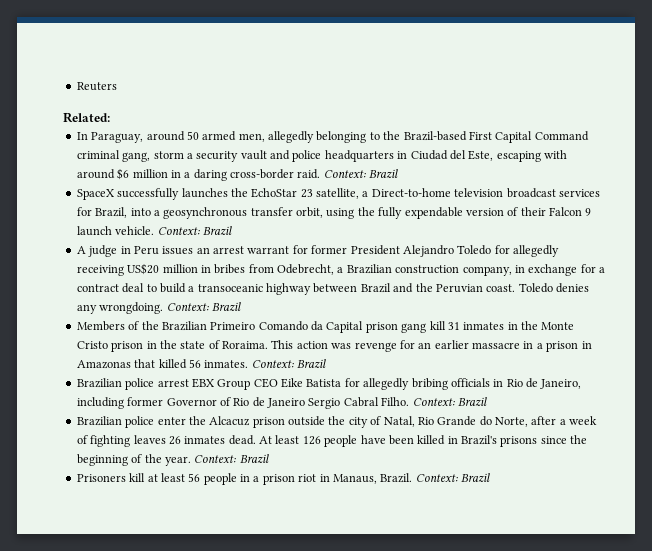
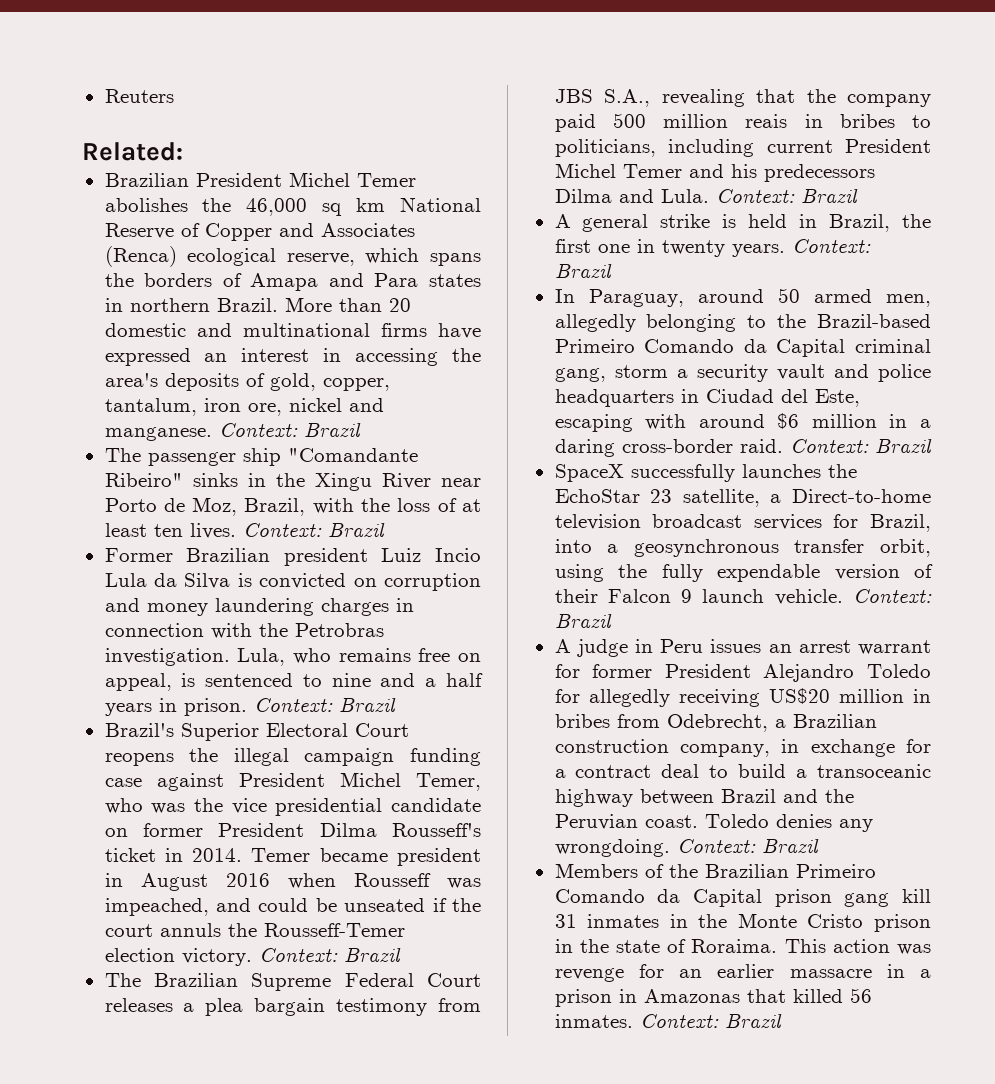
(110, 117) none -> [104,172,416,187] [104,197,481,216] [104,223,415,241] [104,246,481,267] [104,273,481,291] [104,297,411,312] [104,323,481,339] [104,348,481,366] [104,373,390,391] [104,398,384,416] [104,422,361,441] [104,448,418,466] [104,473,481,491] [104,497,481,516] [104,522,385,539] [104,548,481,566] [104,573,481,591] [104,598,414,616] [104,623,384,639] [104,648,481,666] [104,673,483,691] [104,697,396,716] [104,723,409,741] [104,748,481,766] [104,772,481,791] [104,798,481,816] [104,823,481,837] [104,848,481,866] [104,873,481,891] [104,898,481,916] [104,923,405,937] [104,947,401,966] [104,973,481,991] [104,998,481,1016] [554,89,931,107] [554,113,931,132] [554,139,931,157] [554,163,875,182] [554,188,858,203] [554,214,931,232] [554,239,871,257] [554,263,612,278] // Brazilian President Michel Temer abolishes the 46,000 sq km National Reserve of Copper and Associates (Renca) ecological reserve, which spans the borders of Amapa and Para states in northern Brazil. More than 20 domestic and multinational firms have expressed an interest in accessing the area's deposits of gold, copper, tantalum, iron ore, nickel and manganese. Context: Brazil // The passenger ship "Comandante Ribeiro" sinks in the Xingu River near Porto de Moz, Brazil, with the loss of at least ten lives. Context: Brazil // Former Brazilian president Luiz Incio Lula da Silva is convicted on corruption and money laundering charges in connection with the Petrobras investigation. Lula, who remains free on appeal, is sentenced to nine and a half years in prison. Context: Brazil // Brazil's Superior Electoral Court reopens the illegal campaign funding case against President Michel Temer, who was the vice presidential candidate on former President Dilma Rousseff's ticket in 2014. Temer became president in August 2016 when Rousseff was impeached, and could be unseated if the court annuls the Rousseff-Temer election victory. Context: Brazil // The Brazilian Supreme Federal Court releases a plea bargain testimony from JBS S.A., revealing that the company paid 500 million reais in bribes to politicians, including current President Michel Temer and his predecessors Dilma and Lula. Context: Brazil // A general strike is held in Brazil, the first one in twenty years. Context: Brazil
[468,131,589,143] First Capital Command -> [554,339,846,357] Primeiro Comando da Capital
[76,378,582,390] [76,397,487,409] [76,416,598,428] [76,435,588,447] [76,454,269,466] [76,473,490,485] // Brazilian police arrest EBX Group CEO Eike Batista for allegedly bribing officials in Rio de Janeiro, including former Governor of Rio de Janeiro Sergio Cabral Filho. Context: Brazil // Brazilian police enter the Alcacuz prison outside the city of Natal, Rio Grande do Norte, after a week of fighting leaves 26 inmates dead. At least 126 people have been killed in Brazil's prisons since the beginning of the year. Context: Brazil // Prisoners kill at least 56 people in a prison riot in Manaus, Brazil. Context: Brazil -> (782, 1020) none

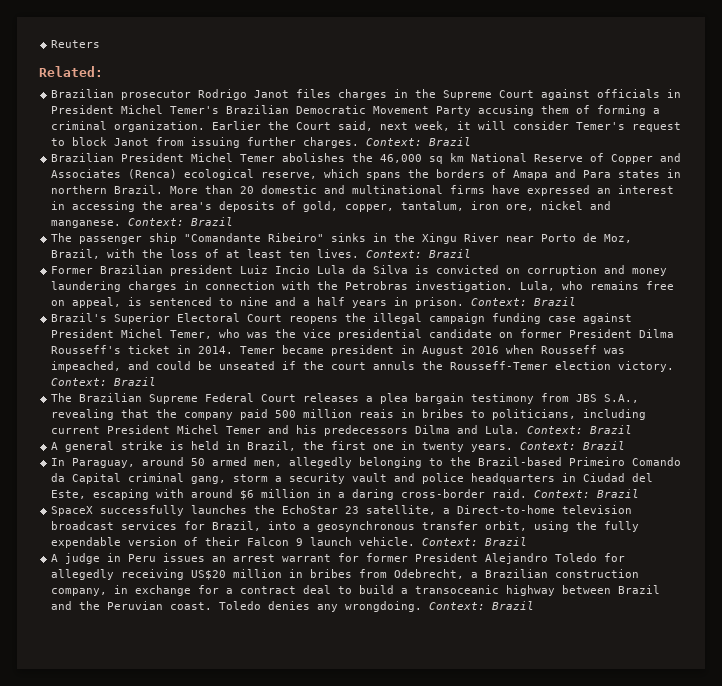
(183, 151) none -> [51,89,682,100] [51,105,661,116] [51,121,682,132] [51,137,472,148] // Brazilian prosecutor Rodrigo Janot files charges in the Supreme Court against officials in President Michel Temer's Brazilian Democratic Movement Party accusing them of forming a criminal organization. Earlier the Court said, next week, it will consider Temer's request to block Janot from issuing further charges. Context: Brazil
[554,863,876,878] [554,889,931,907] [554,913,931,932] [554,939,931,955] [554,964,931,982] [554,988,872,1007] [554,1013,782,1028] // Members of the Brazilian Primeiro Comando da Capital prison gang kill 31 inmates in the Monte Cristo prison in the state of Roraima. This action was revenge for an earlier massacre in a prison in Amazonas that killed 56 inmates. Context: Brazil -> (535, 605) none

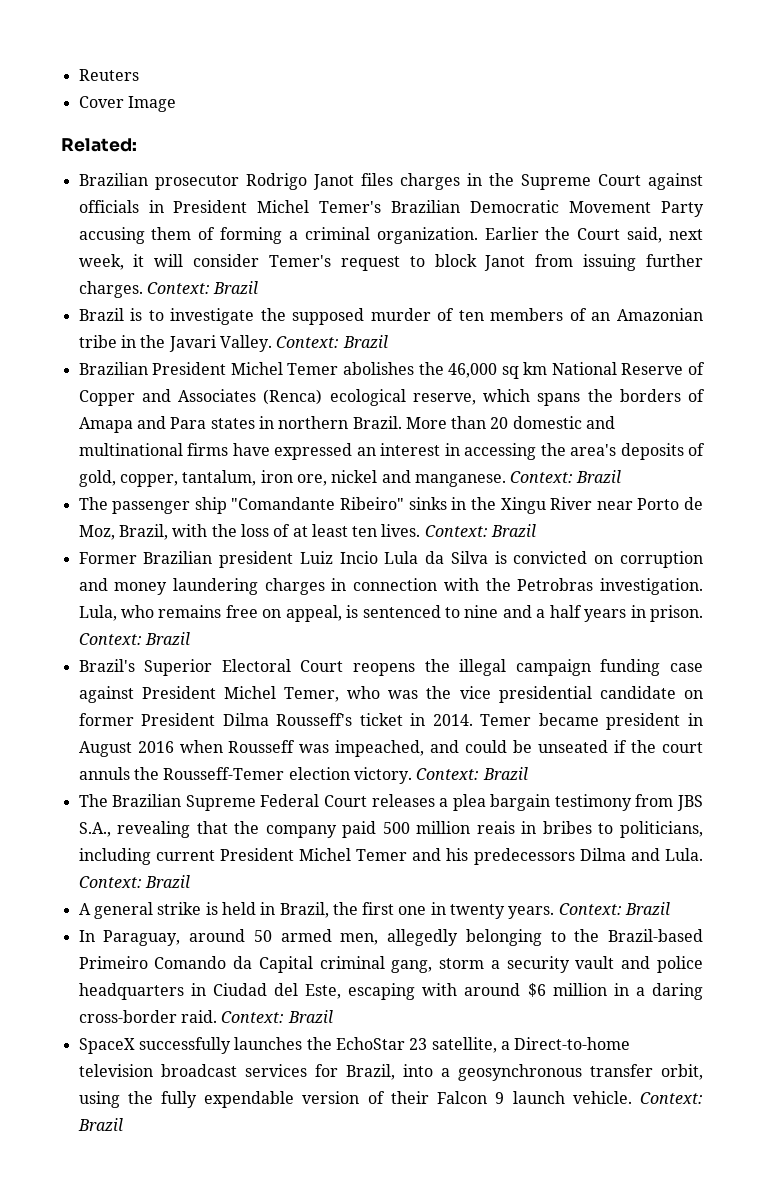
(101, 44) none -> [78,96,176,112] // Cover Image
(472, 141) none -> [78,308,703,325] [78,335,388,352] // Brazil is to investigate the supposed murder of ten members of an Amazonian tribe in the Javari Valley. Context: Brazil
[51,553,626,564] [51,569,640,580] [51,585,661,596] [51,601,535,612] // A judge in Peru issues an arrest warrant for former President Alejandro Toledo for allegedly receiving US$20 million in bribes from Odebrecht, a Brazilian construction company, in exchange for a contract deal to build a transoceanic highway between Brazil and the Peruvian coast. Toledo denies any wrongdoing. Context: Brazil -> (123, 1124) none

